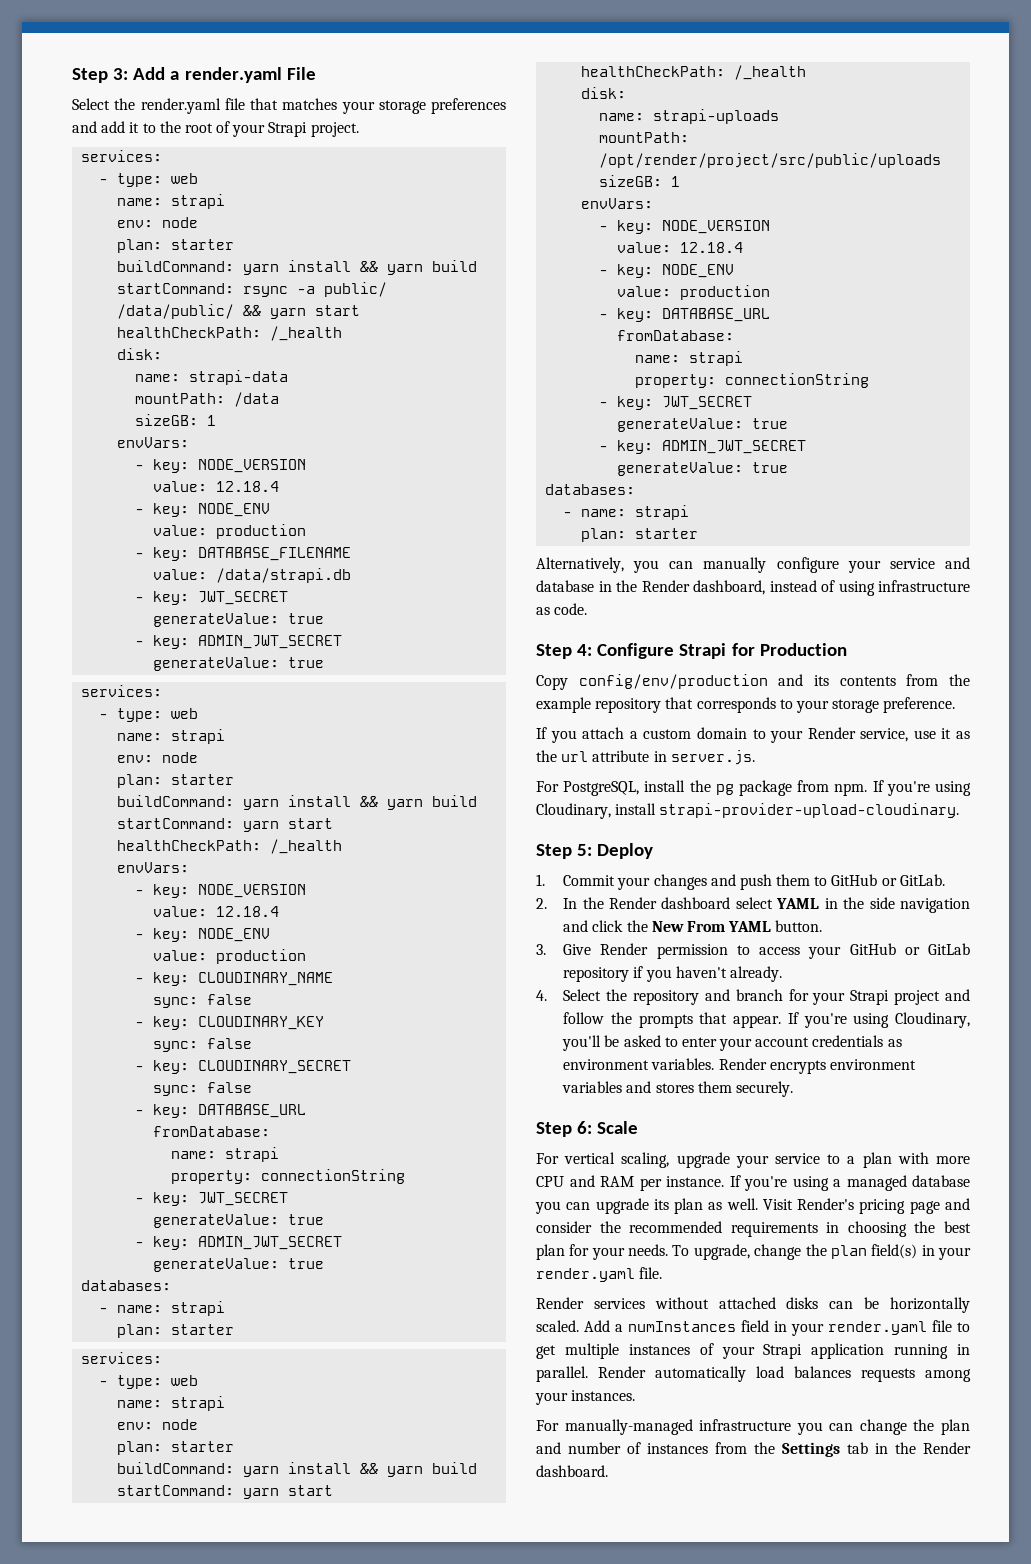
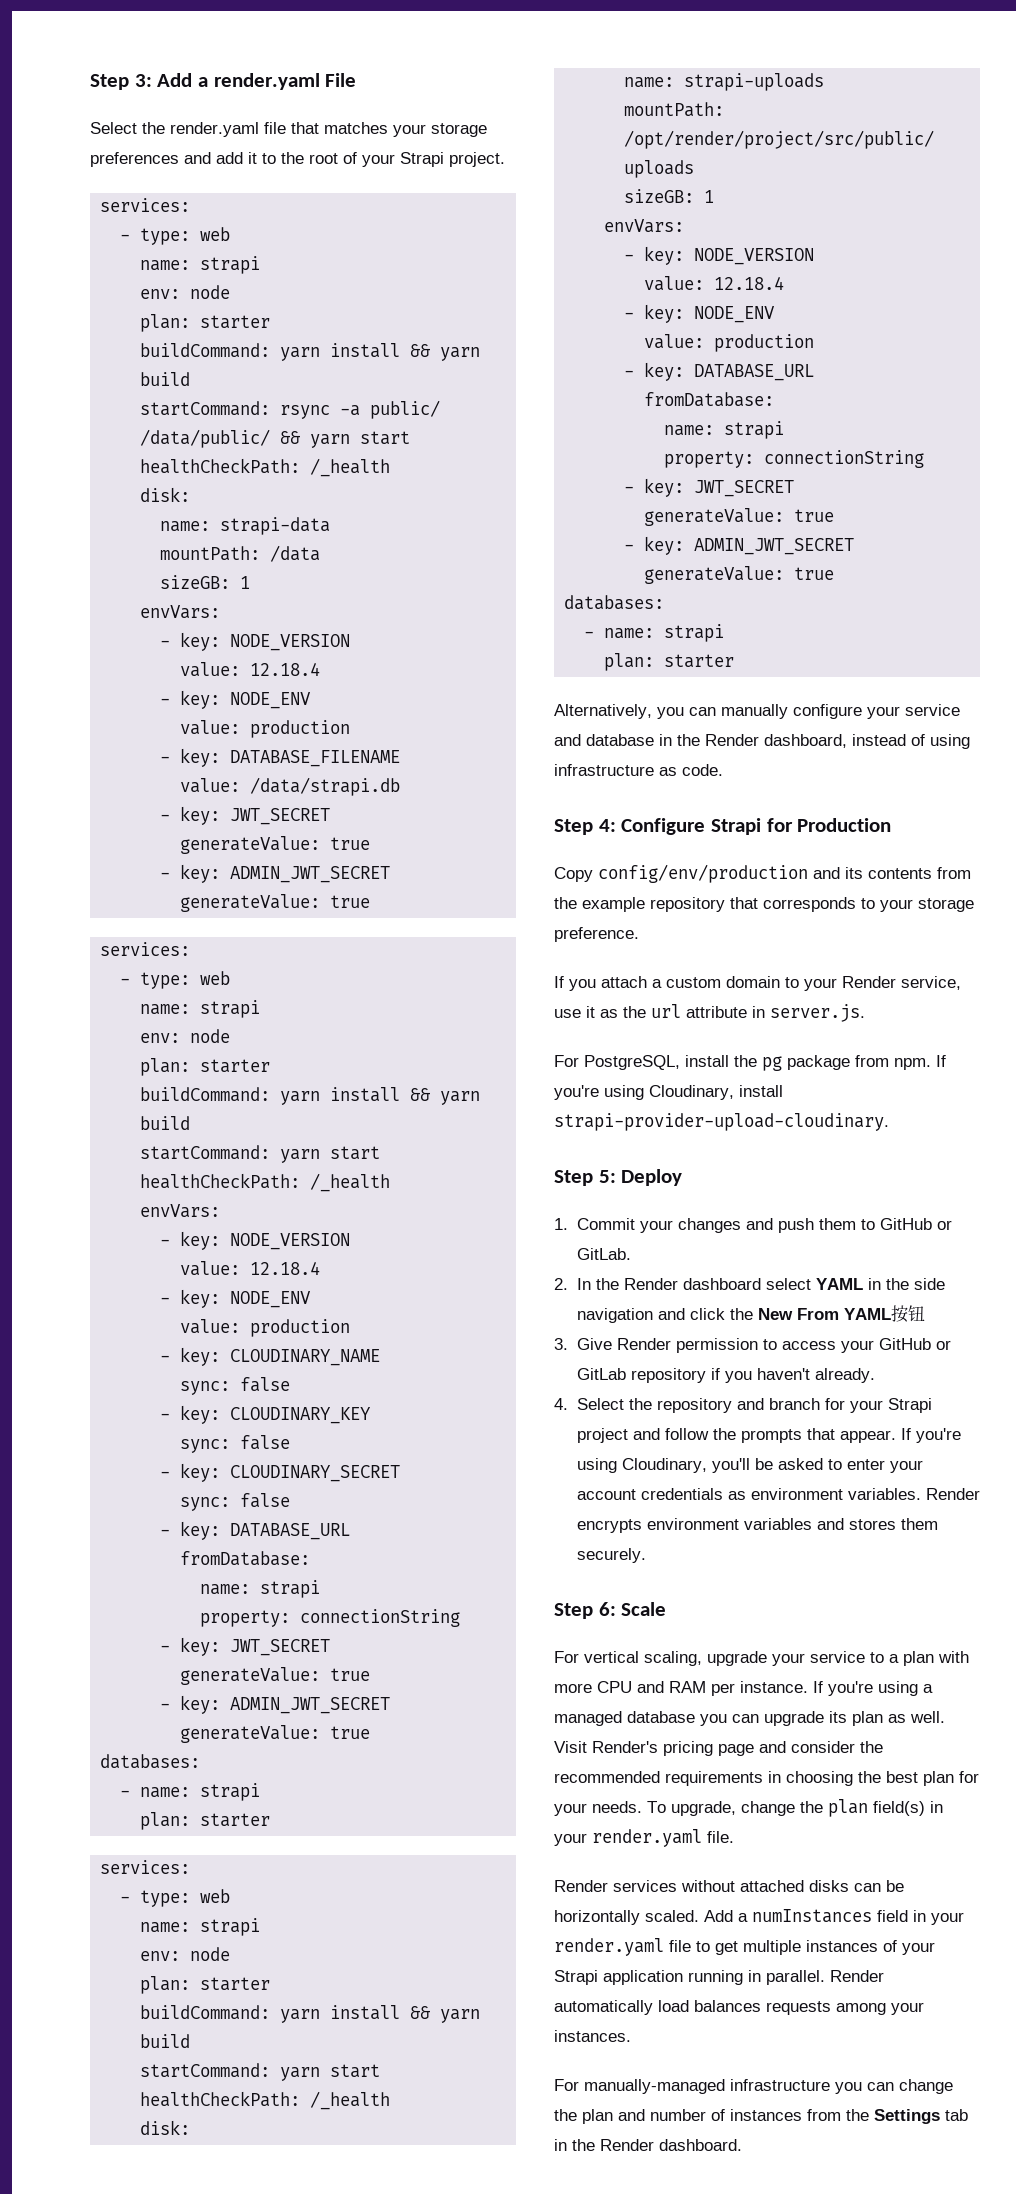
[775,920,823,932] button. -> [890,1305,925,1323] 按钮

